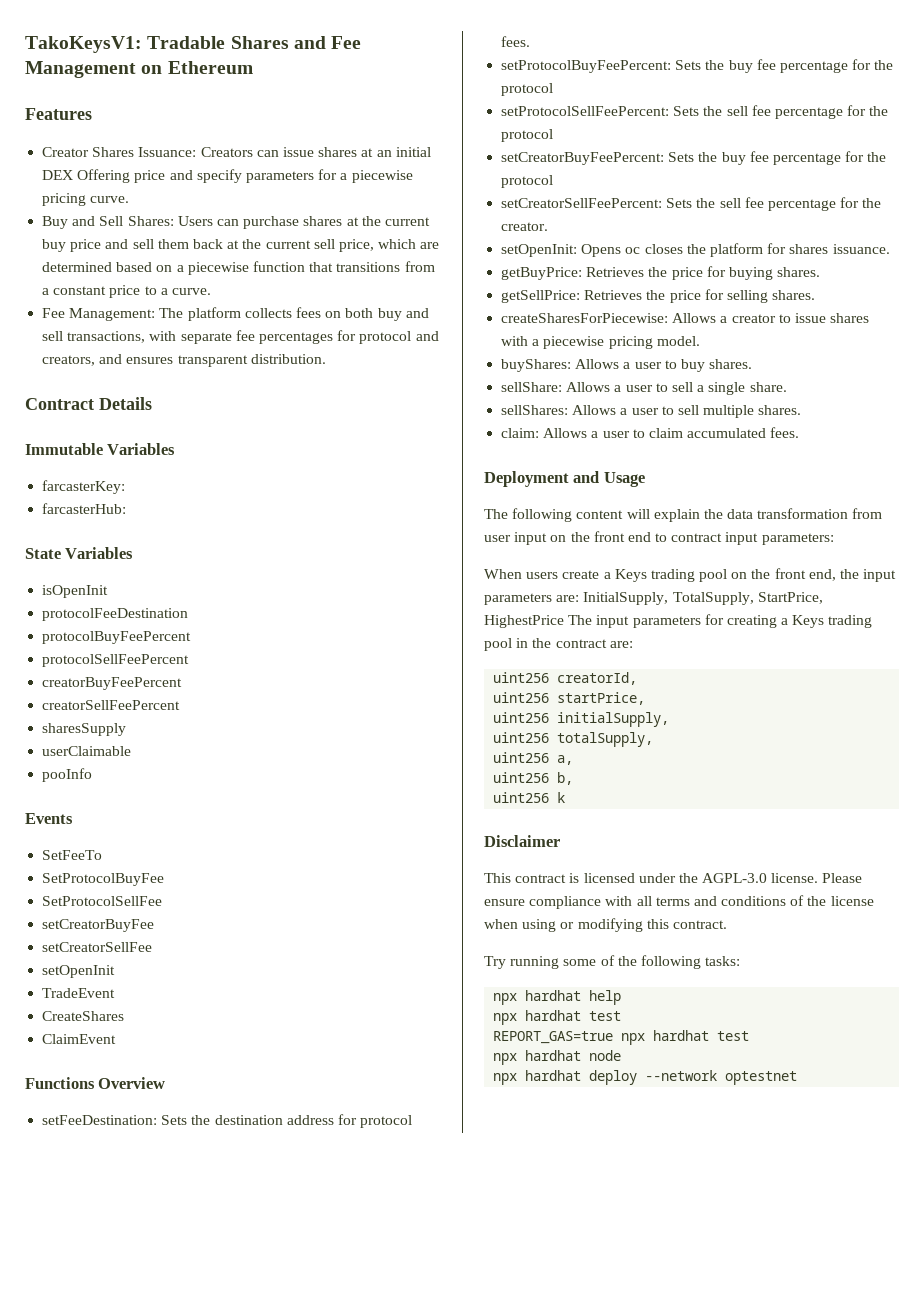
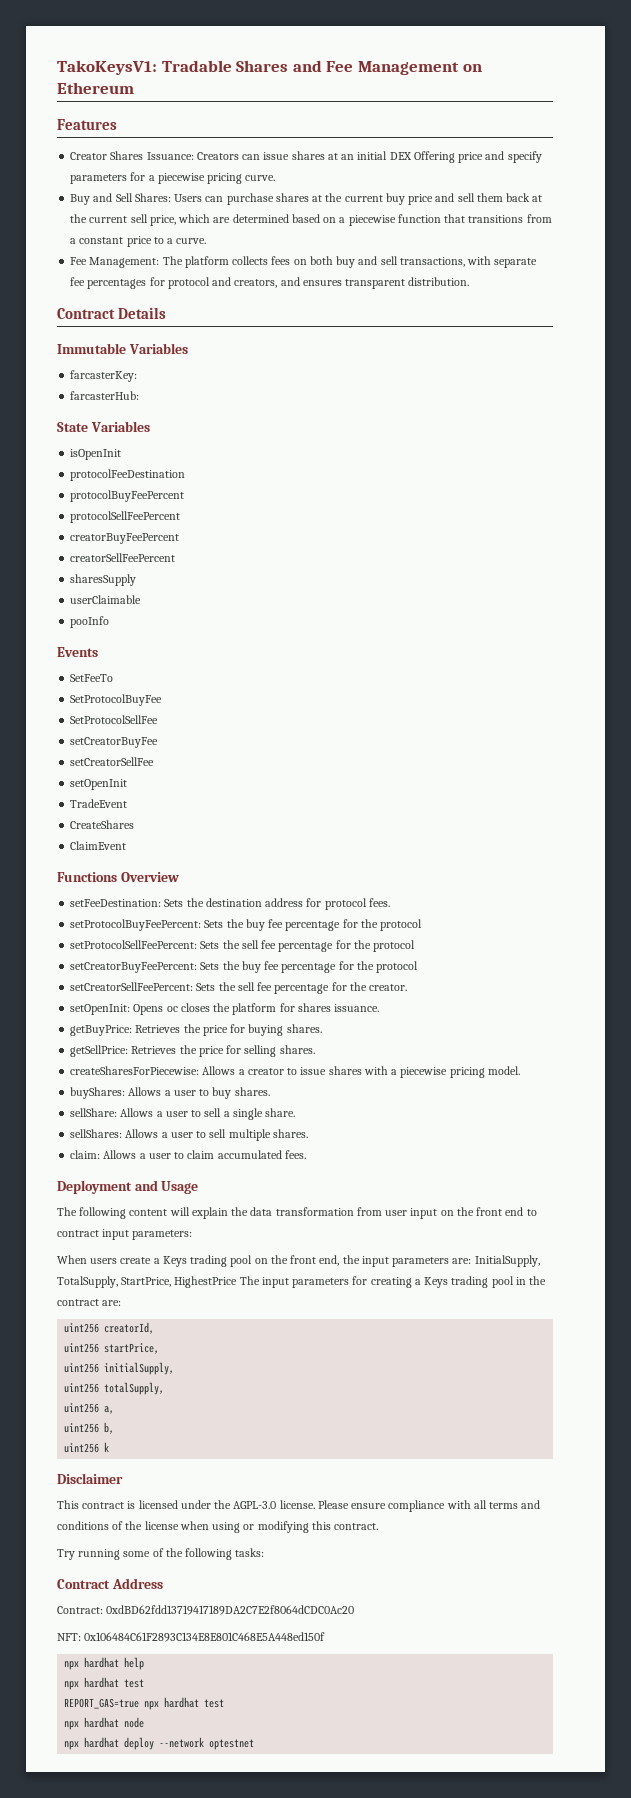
(741, 961) none -> [57,1578,163,1589] [57,1605,355,1615] [57,1632,326,1642] // Contract Address // Contract: 0xdBD62fdd13719417189DA2C7E2f8064dCDC0Ac20 // NFT: 0x106484C61F2893C134E8E801C468E5A448ed150f

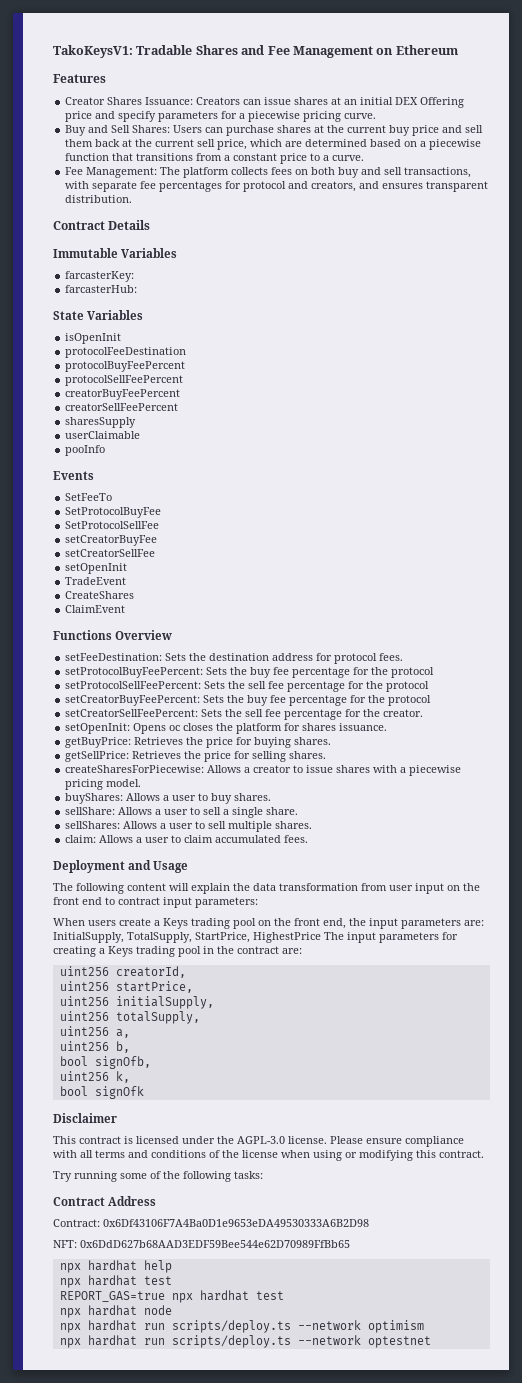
[64,1442,110,1453] // uint256 k -> [59,1056,151,1069] [59,1071,130,1083] [59,1086,144,1099] // bool signOfb, // uint256 k, // bool signOfk
[106,1605,355,1615] 0xdBD62fdd13719417189DA2C7E2f8064dCDC0Ac20 -> [103,1219,369,1227] 0x6Df43106F7A4Ba0D1e9653eDA49530333A6B2D98
[84,1632,326,1642] 0x106484C61F2893C134E8E801C468E5A448ed150f -> [80,1240,350,1248] 0x6DdD627b68AAD3EDF59Bee544e62D70989FfBb65
[124,1737,155,1750] deploy -> [143,1320,424,1333] [59,1335,291,1348] run scripts/deploy.ts --network optimism // npx hardhat run scripts/deploy.ts

